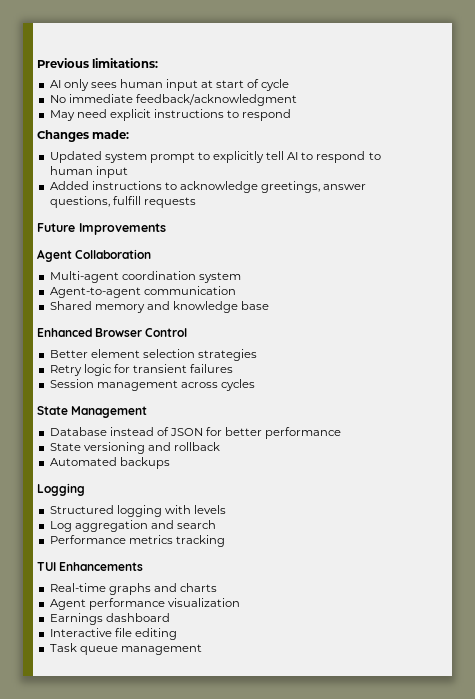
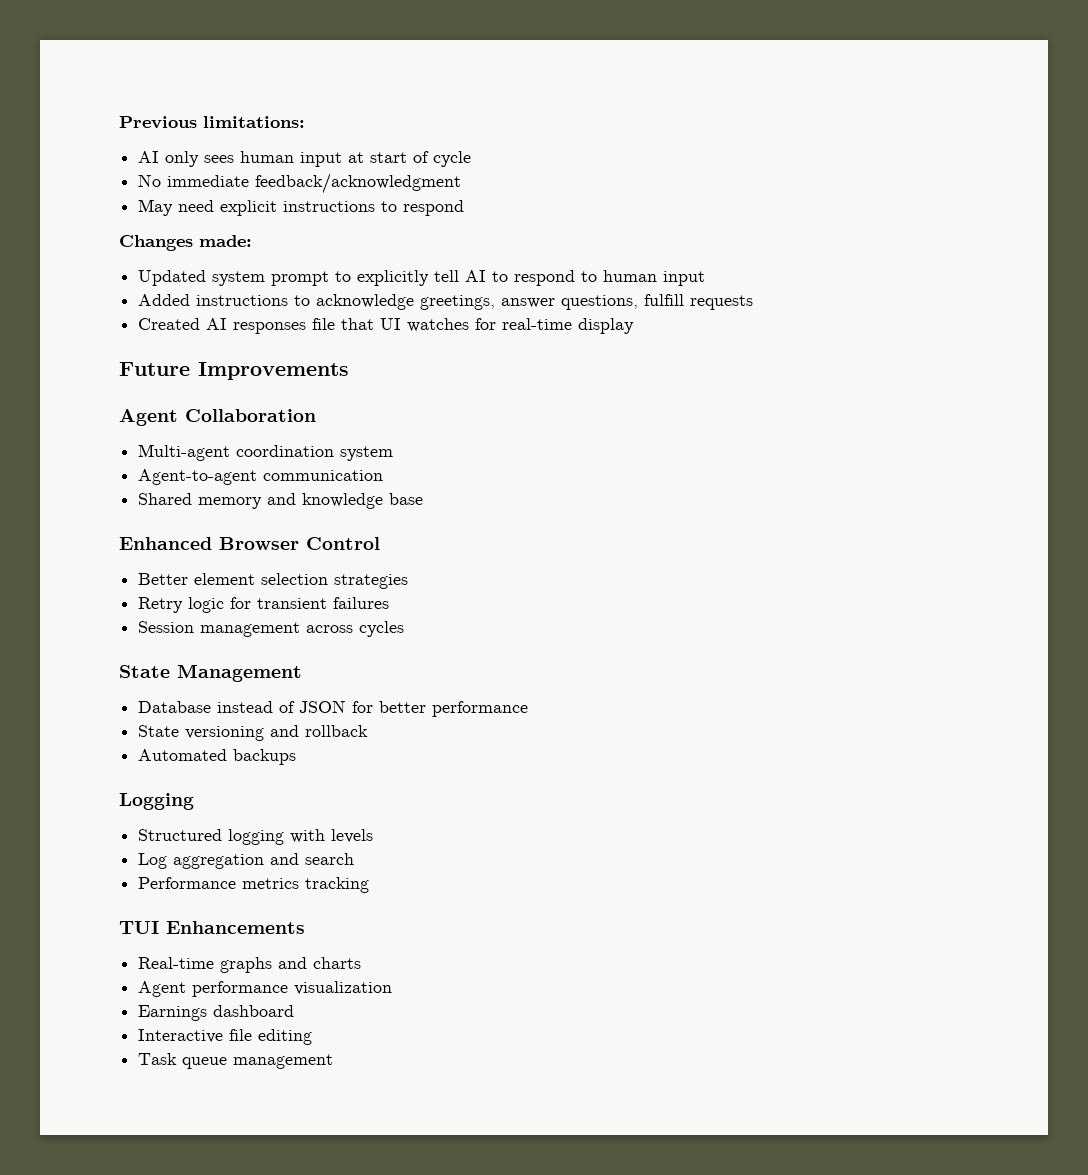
(196, 202) none -> [138,318,635,334] // Created AI responses file that UI watches for real-time display

